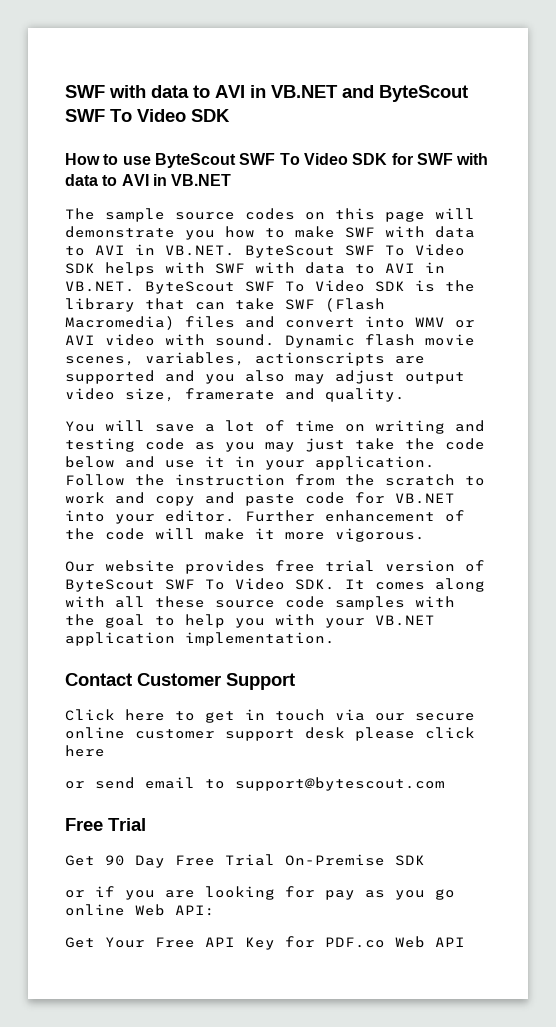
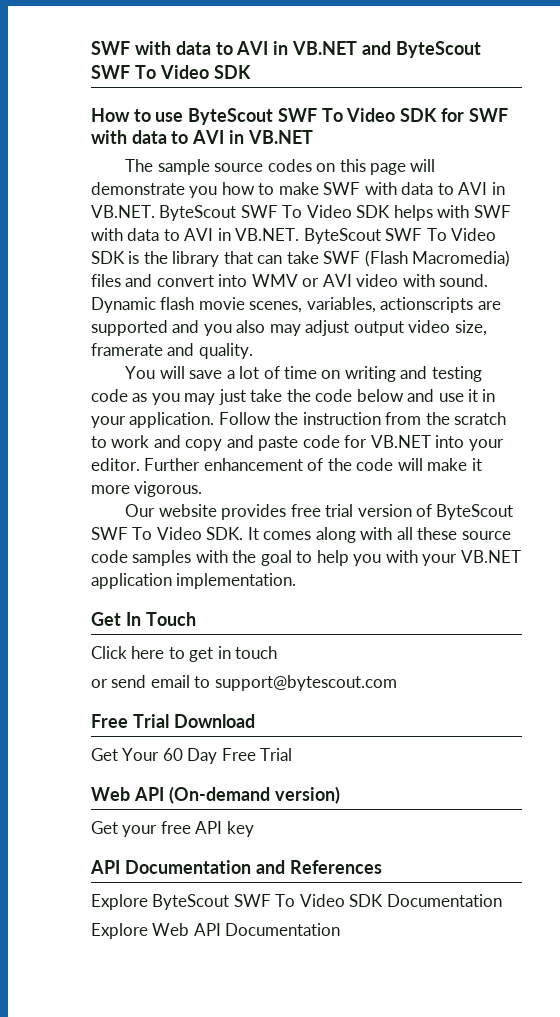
[65,673,295,690] Contact Customer Support -> [91,612,196,626] Get In Touch
[335,709,475,721] [65,727,475,741] [65,745,105,757] via our secure online customer support desk please click here -> (278, 652) none
[65,855,125,866] // Get 90 -> [173,714,255,728] [91,748,183,761] Download // Get Your 60
[285,854,425,866] [65,886,455,900] [65,904,215,916] [65,936,465,950] On-Premise SDK // or if you are looking for pay as you go online Web API: // Get Your Free API Key for PDF.co Web API -> [91,786,340,804] [91,821,254,837] [90,860,382,874] [91,894,502,910] [91,923,341,939] // Web API (On-demand version) // Get your free API key // API Documentation and References // Explore ByteScout SWF To Video SDK Documentation // Explore Web API Documentation

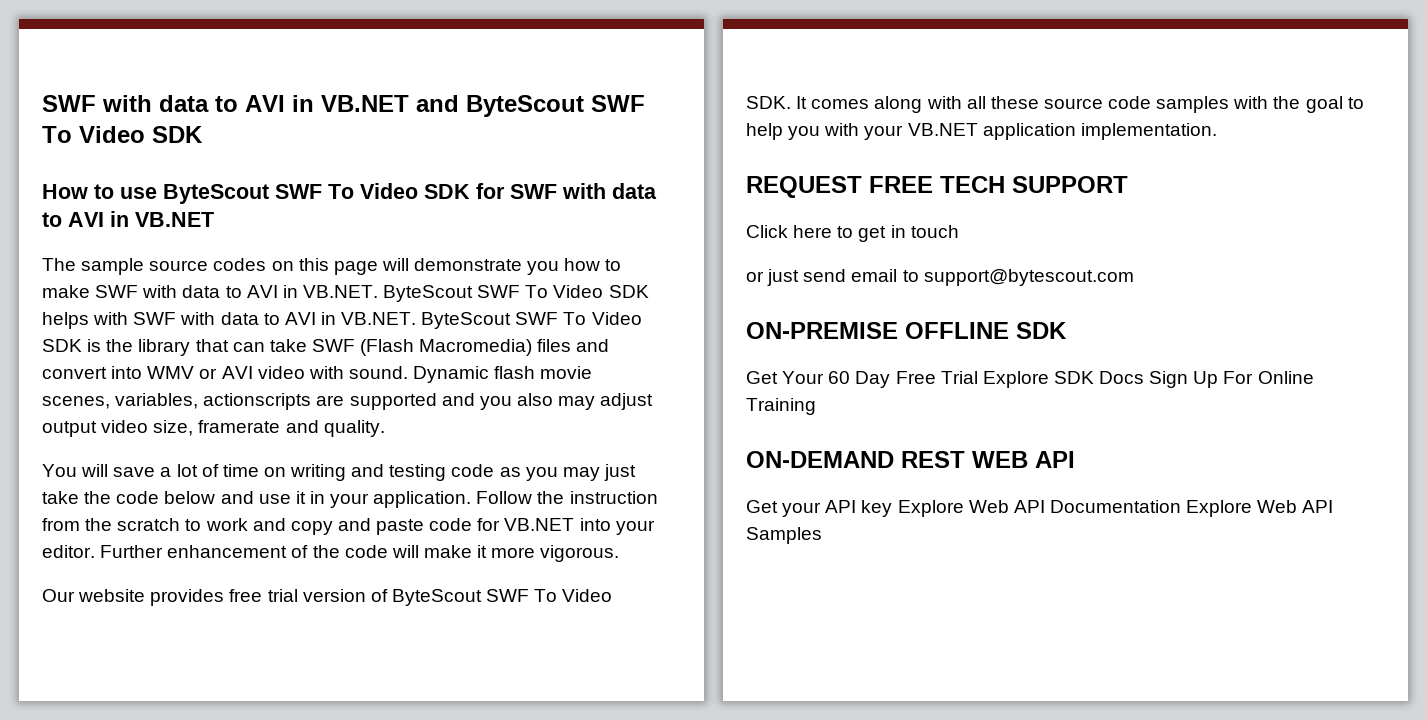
[91,612,196,626] Get In Touch -> [746,176,1128,198] REQUEST FREE TECH SUPPORT
(108, 683) none -> [767,269,800,286] just
[91,714,255,728] Free Trial Download -> [746,322,1067,339] ON-PREMISE OFFLINE SDK
[91,786,340,804] // Web API (On-demand version) -> [982,371,1314,388] [746,398,816,415] [746,451,1075,468] Explore SDK Docs Sign Up For Online Training // ON-DEMAND REST WEB API
[160,821,191,834] free -> (822, 509) none
[90,860,382,874] [91,894,502,910] [91,923,341,939] // API Documentation and References // Explore ByteScout SWF To Video SDK Documentation // Explore Web API Documentation -> [897,500,1334,517] [746,527,822,544] Explore Web API Documentation Explore Web API Samples

